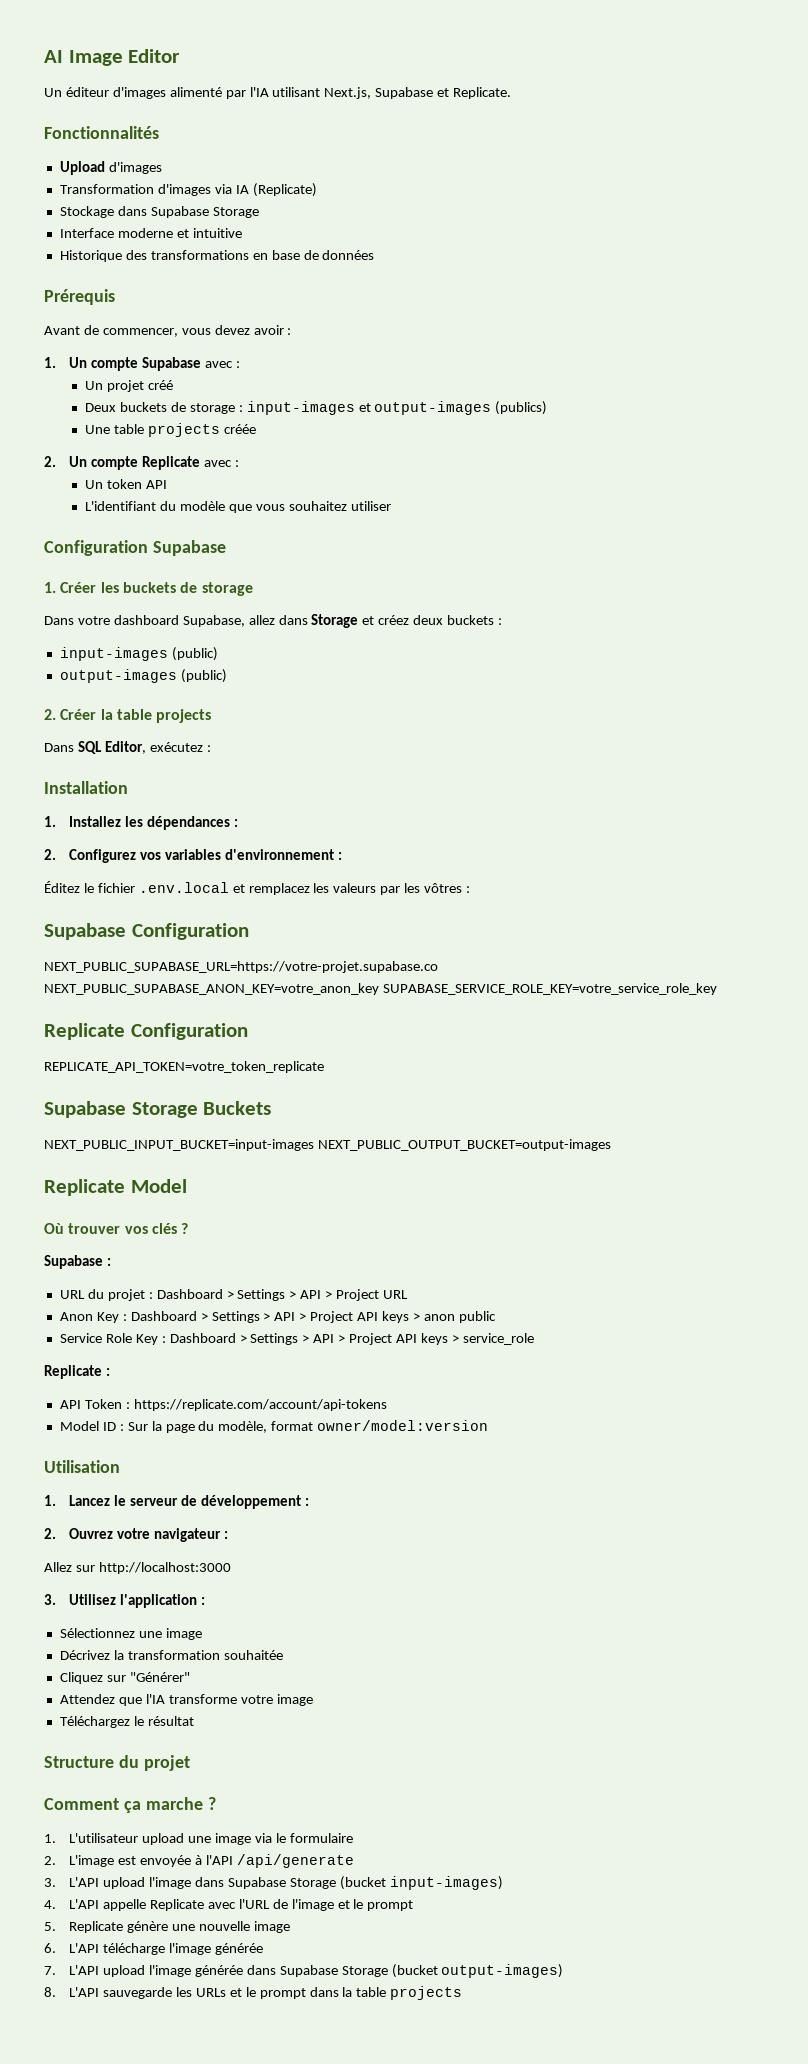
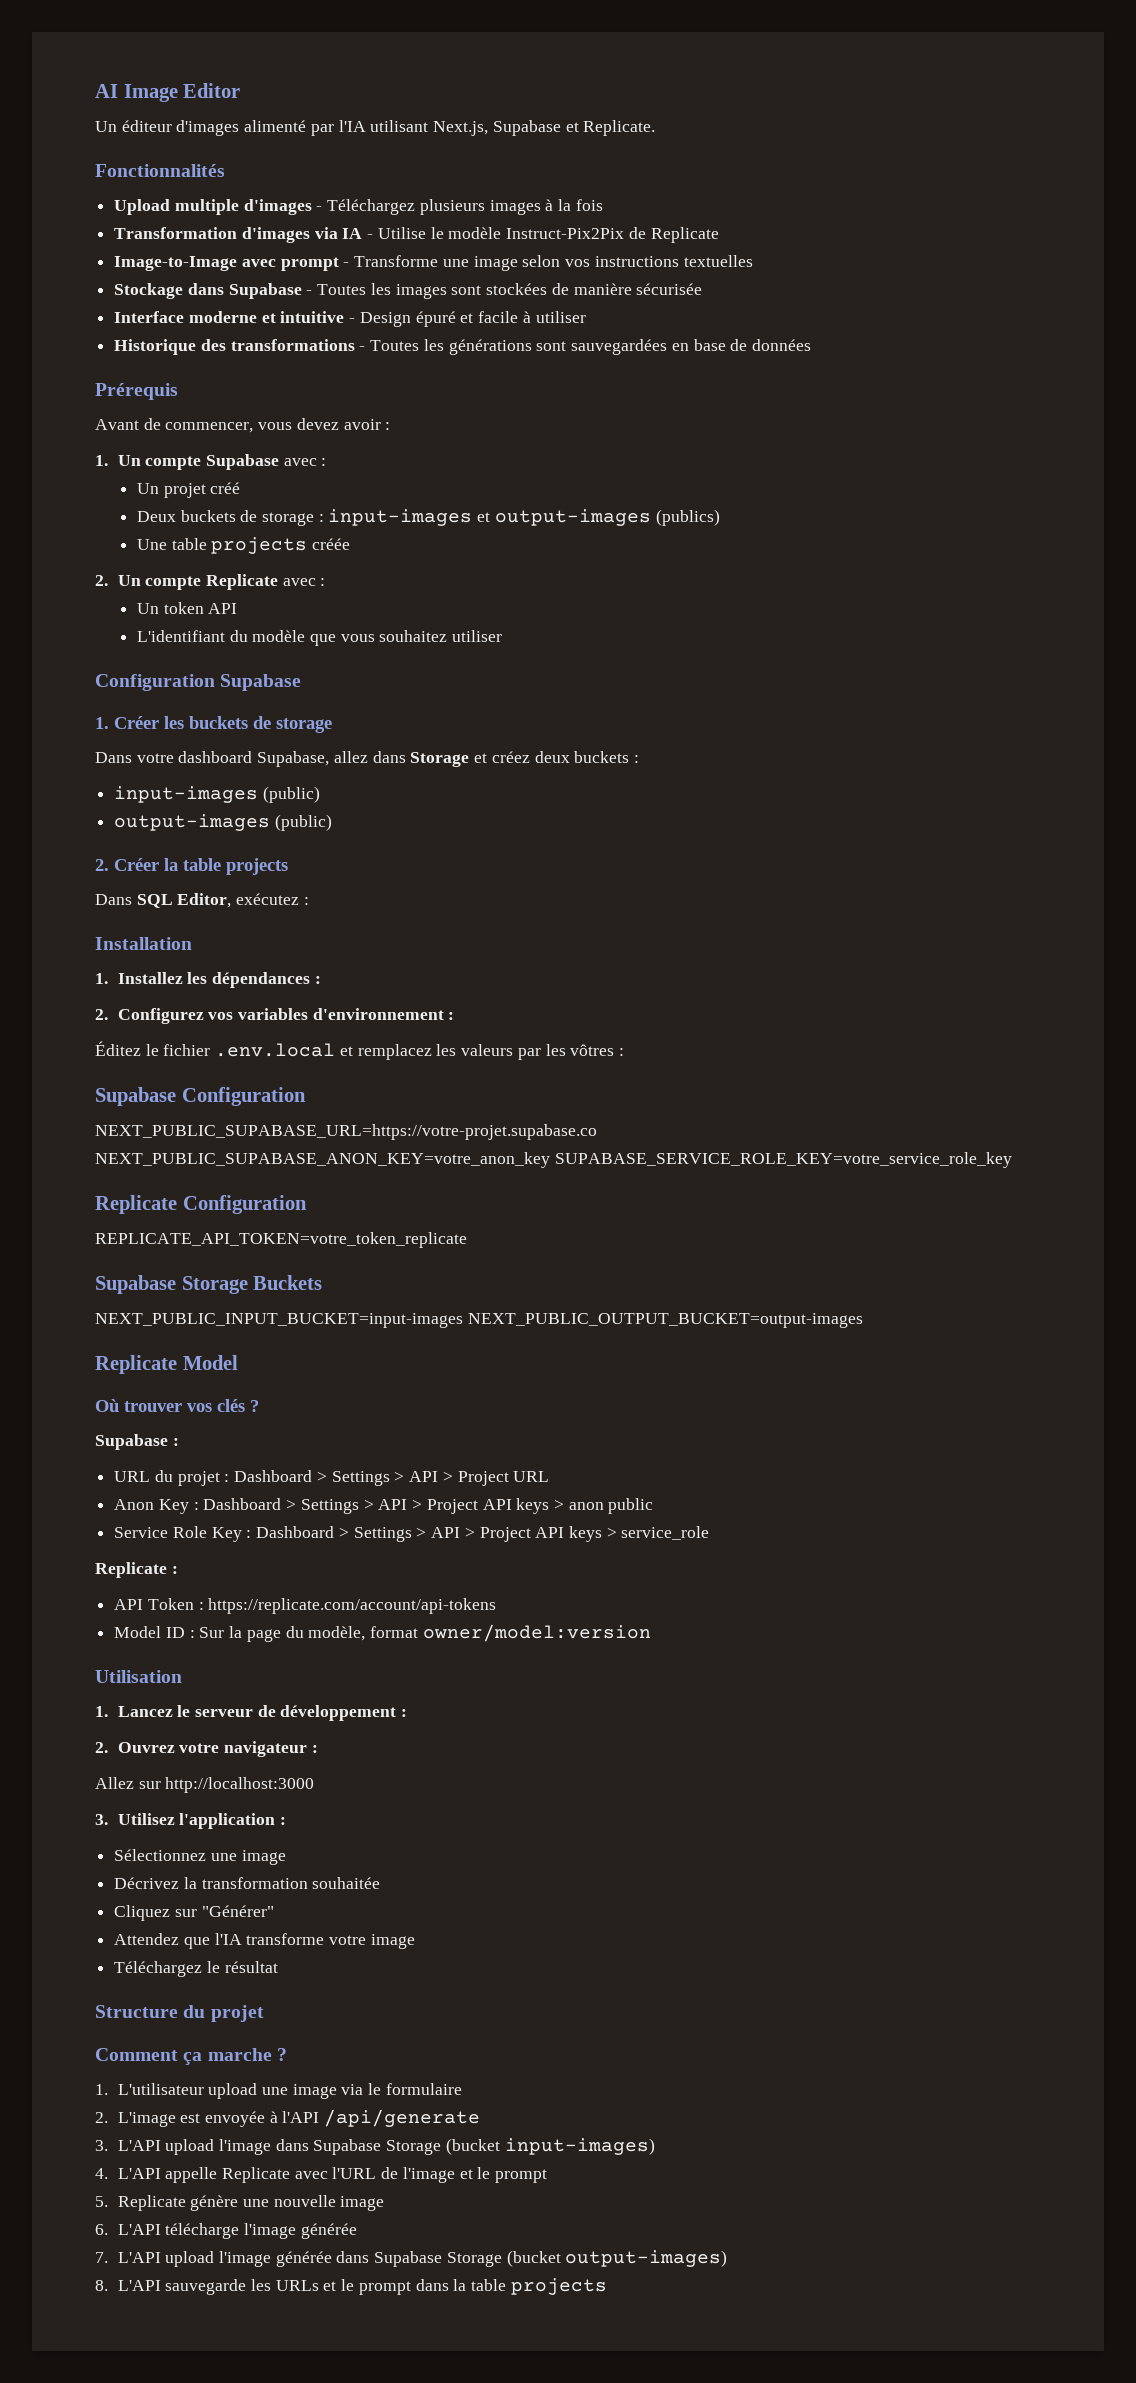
[108,162,162,174] [59,183,317,197] [59,206,259,218] [59,228,242,238] [59,250,249,262] d'images // Transformation d'images via IA (Replicate) // Stockage dans Supabase Storage // Interface moderne et intuitive // Historique des transformations -> [174,199,603,215] [114,227,719,243] [114,255,753,271] [114,283,703,299] [114,311,586,327] [114,339,668,355] multiple d'images - Téléchargez plusieurs images à la fois // Transformation d'images via IA - Utilise le modèle Instruct-Pix2Pix de Replicate // Image-to-Image avec prompt - Transforme une image selon vos instructions textuelles // Stockage dans Supabase - Toutes les images sont stockées de manière sécurisée // Interface moderne et intuitive - Design épuré et facile à utiliser // Historique des transformations - Toutes les générations sont sauvegardées

